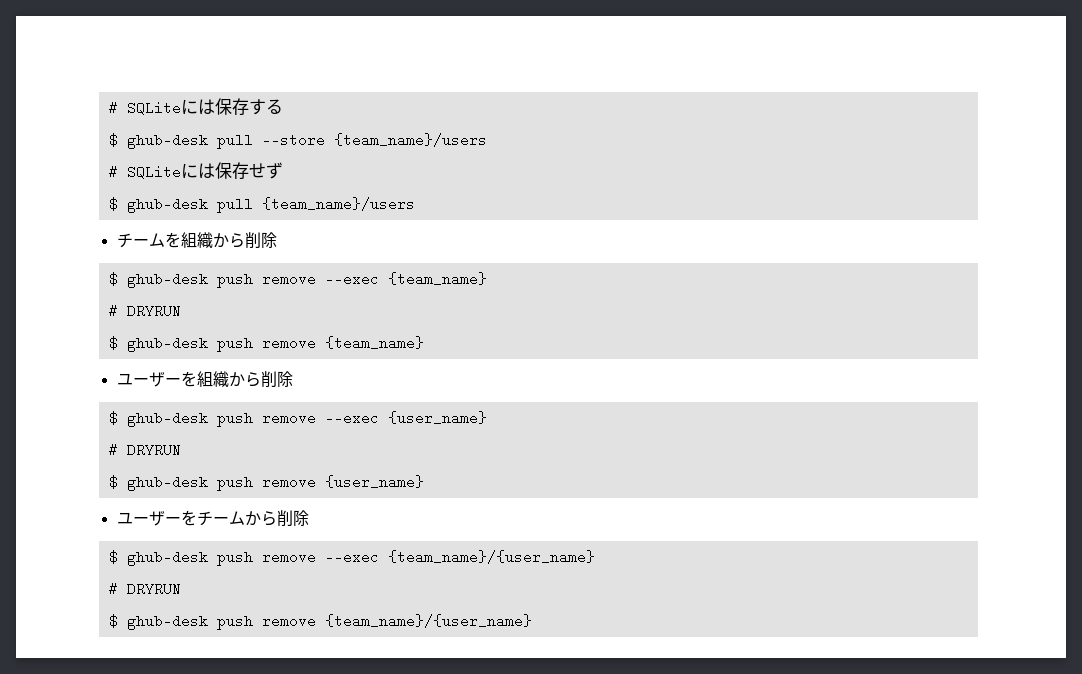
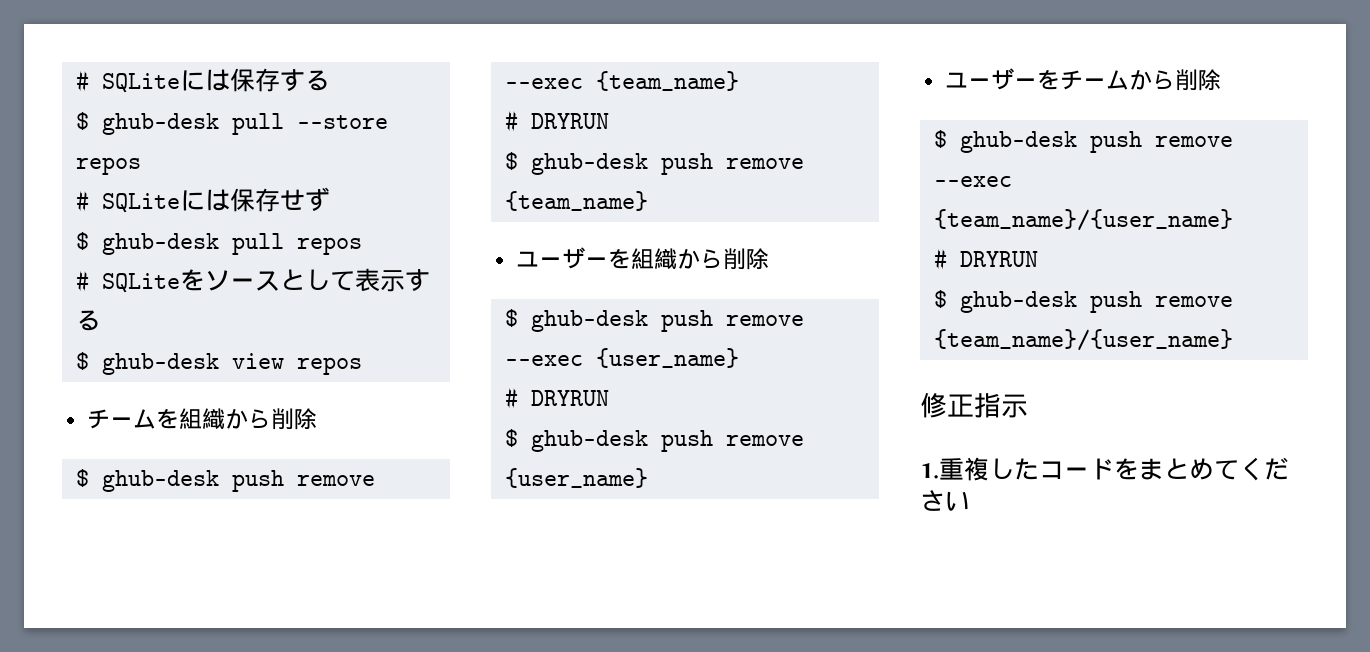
[333,133,487,147] {team_name}/users -> [75,157,141,175] repos
[261,197,415,211] {team_name}/users -> [296,237,362,255] [75,268,430,293] [75,310,101,331] [75,352,362,375] repos // # SQLiteをソースとして表示する // $ ghub-desk view repos
(532, 621) none -> [920,392,1028,418] [920,457,1289,481] [920,490,970,511] // 修正指示 // 1.重複したコードをまとめてください

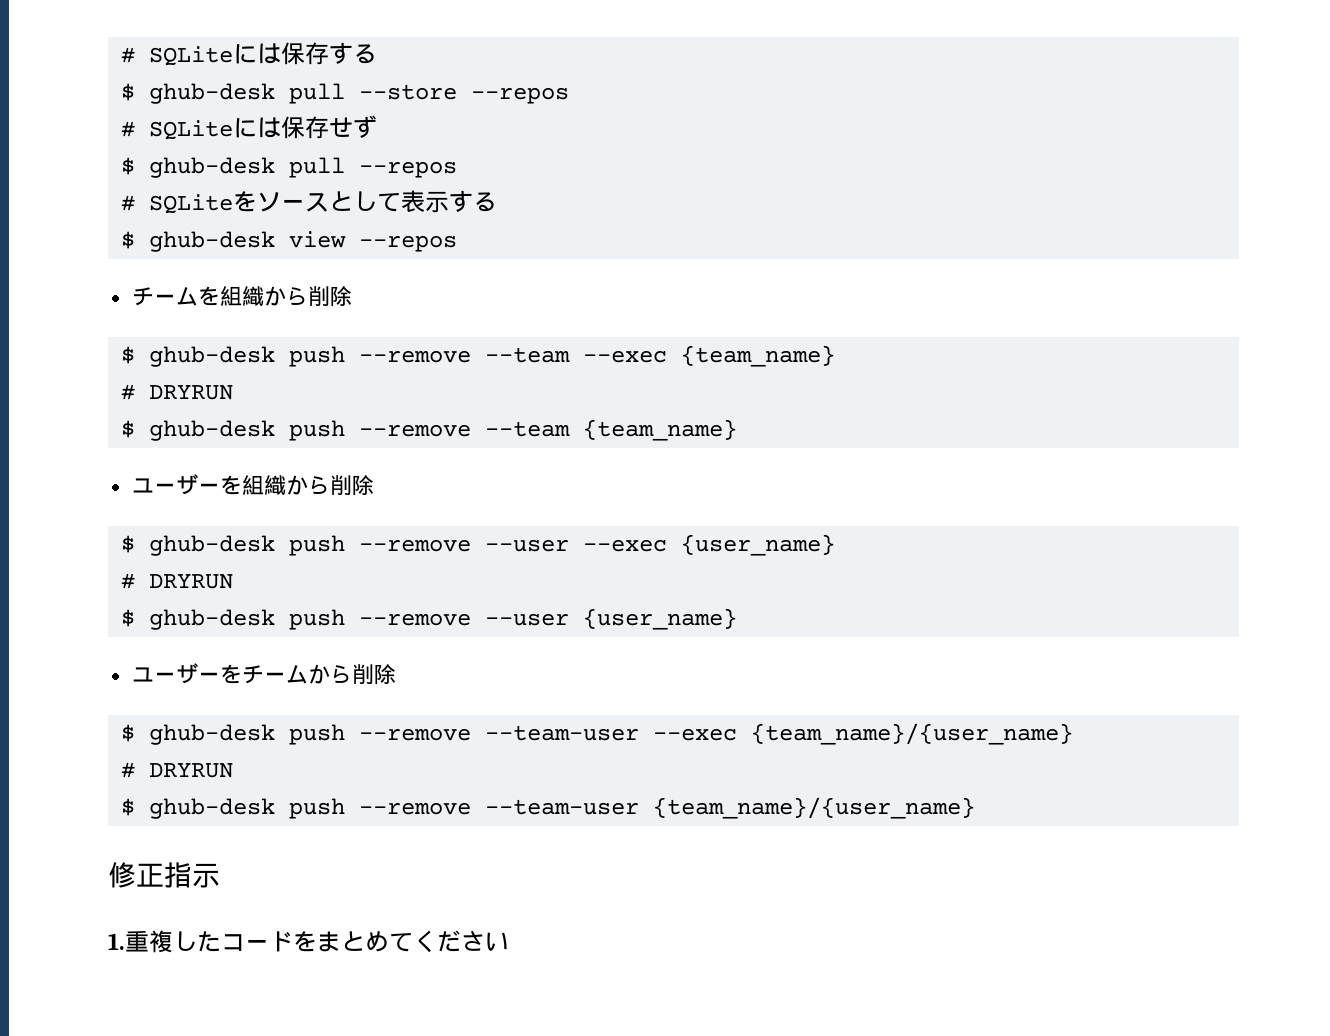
[75,157,141,175] repos -> [470,87,569,104] --repos
[296,237,362,255] repos -> [358,161,457,178] --repos
[296,357,362,375] repos -> [358,235,457,252] --repos
[296,475,375,486] remove -> [358,347,570,363] --remove --team
[725,158,804,169] remove -> [358,421,570,437] --remove --team
[725,315,804,326] remove -> [358,539,569,552] --remove --user
[725,435,804,446] remove -> [358,613,569,626] --remove --user
[1154,136,1233,147] remove -> [358,725,639,741] --remove --team-user
[1154,296,1233,307] remove -> [358,799,639,815] --remove --team-user

